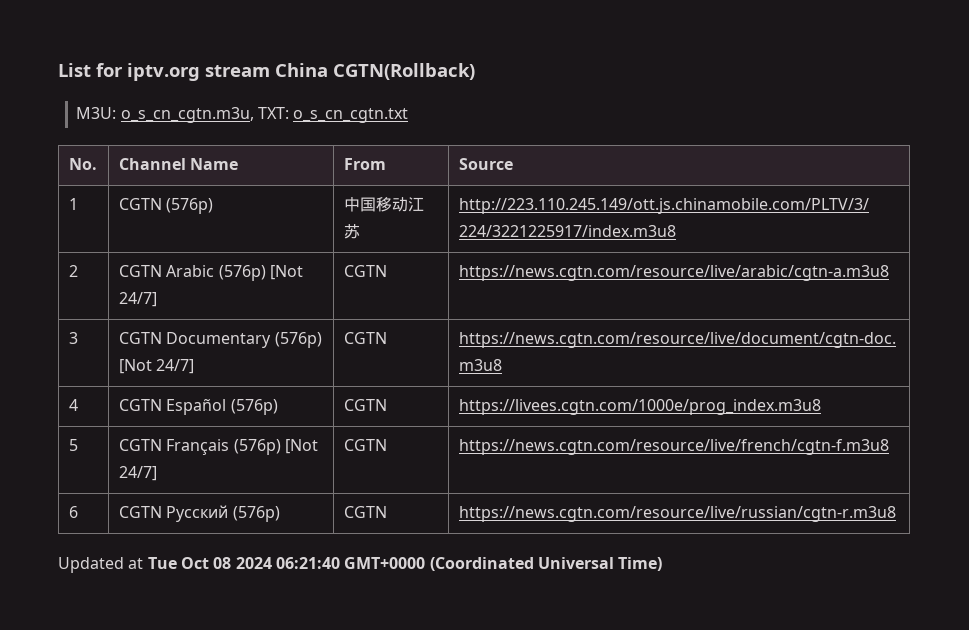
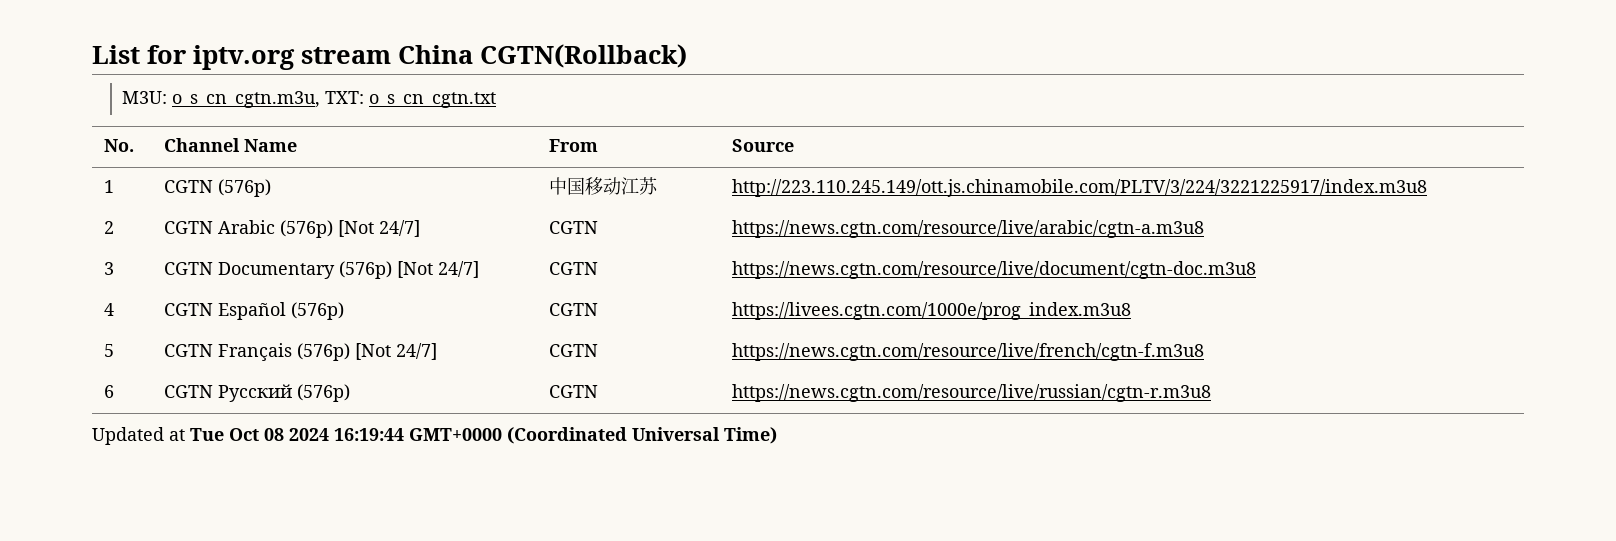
[275,557,340,569] 06:21:40 -> [334,428,404,441] 16:19:44

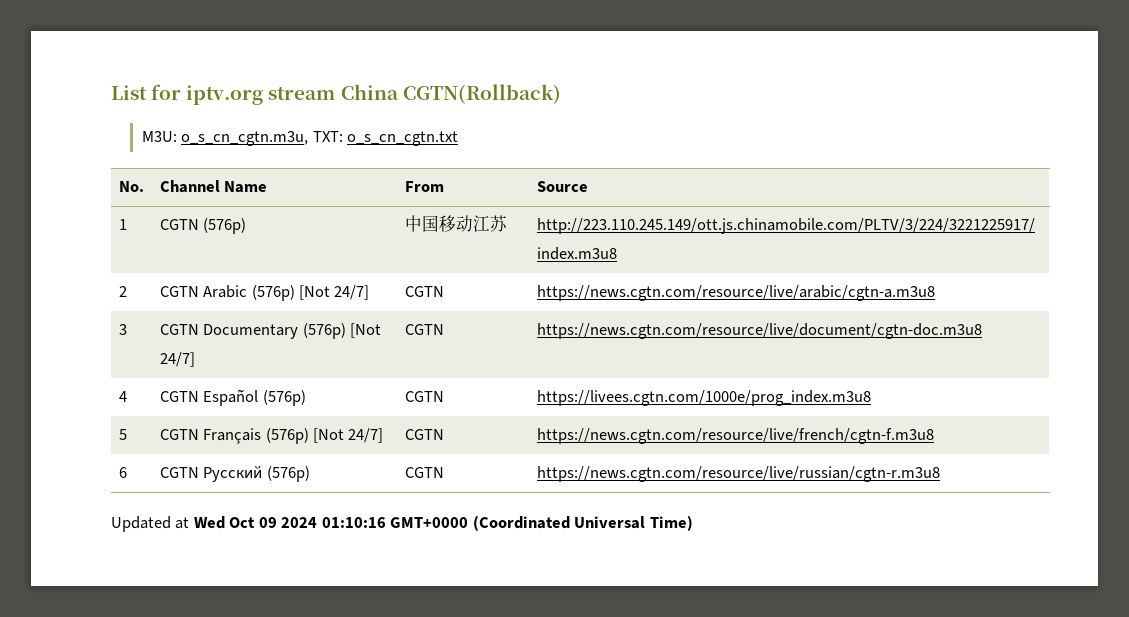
[190,428,404,441] Tue Oct 08 2024 16:19:44 -> [193,516,386,529] Wed Oct 09 2024 01:10:16

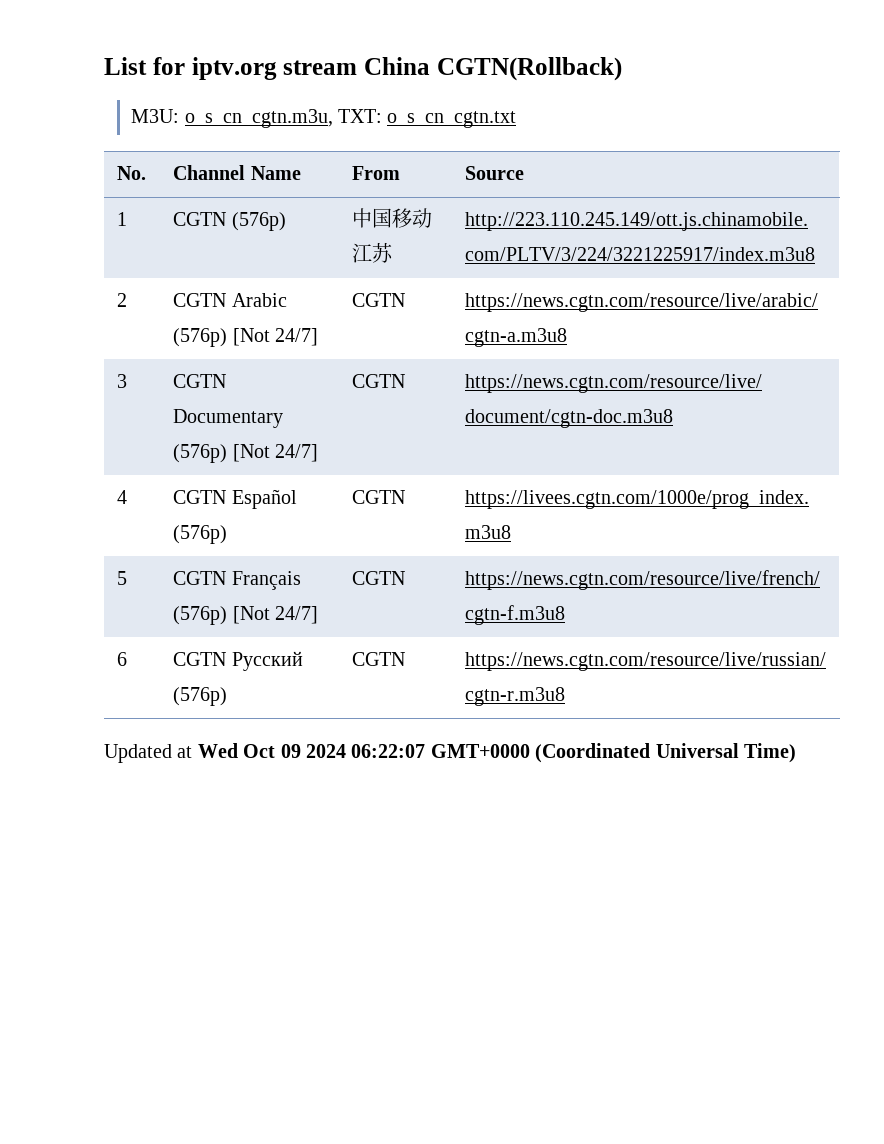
[321,517,386,528] 01:10:16 -> [351,744,426,758] 06:22:07

